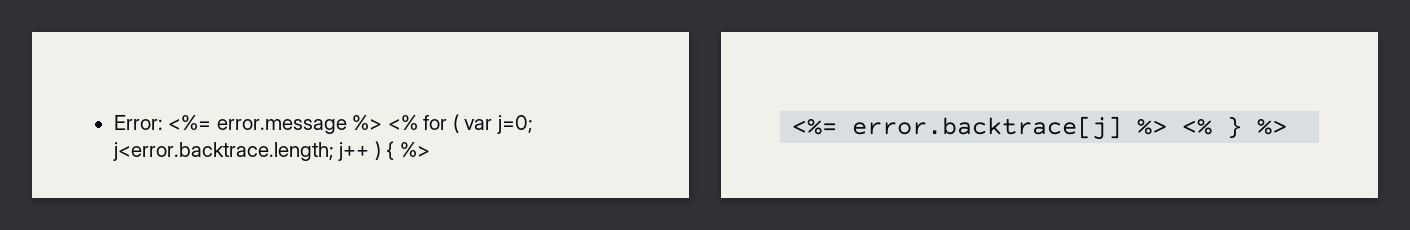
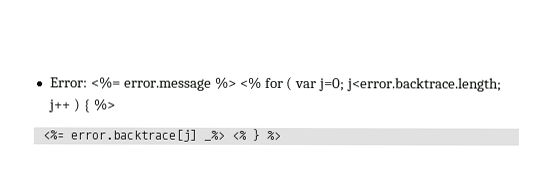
[1137,118,1168,135] %> -> [202,130,225,141] _%>

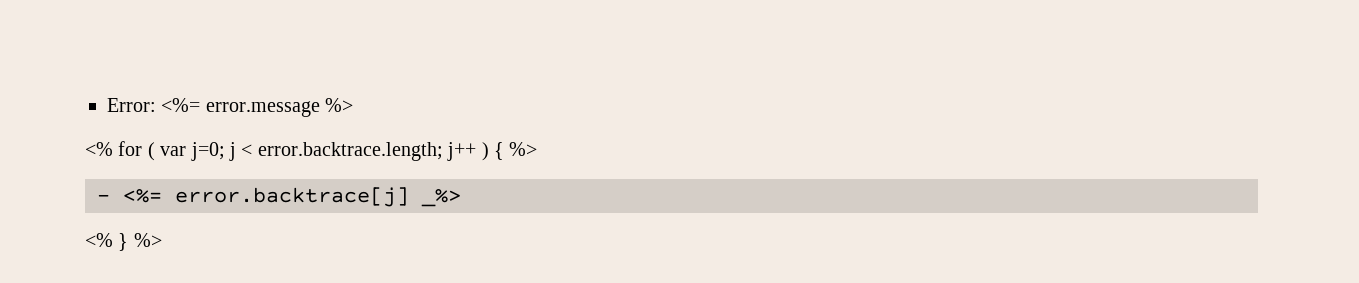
(237, 82) none -> (354, 105) //
[347,77,503,92] j<error.backtrace.length; -> [229,142,443,161] j < error.backtrace.length;
(115, 104) none -> [97,194,110,202] -
(225, 135) none -> (461, 198) //

